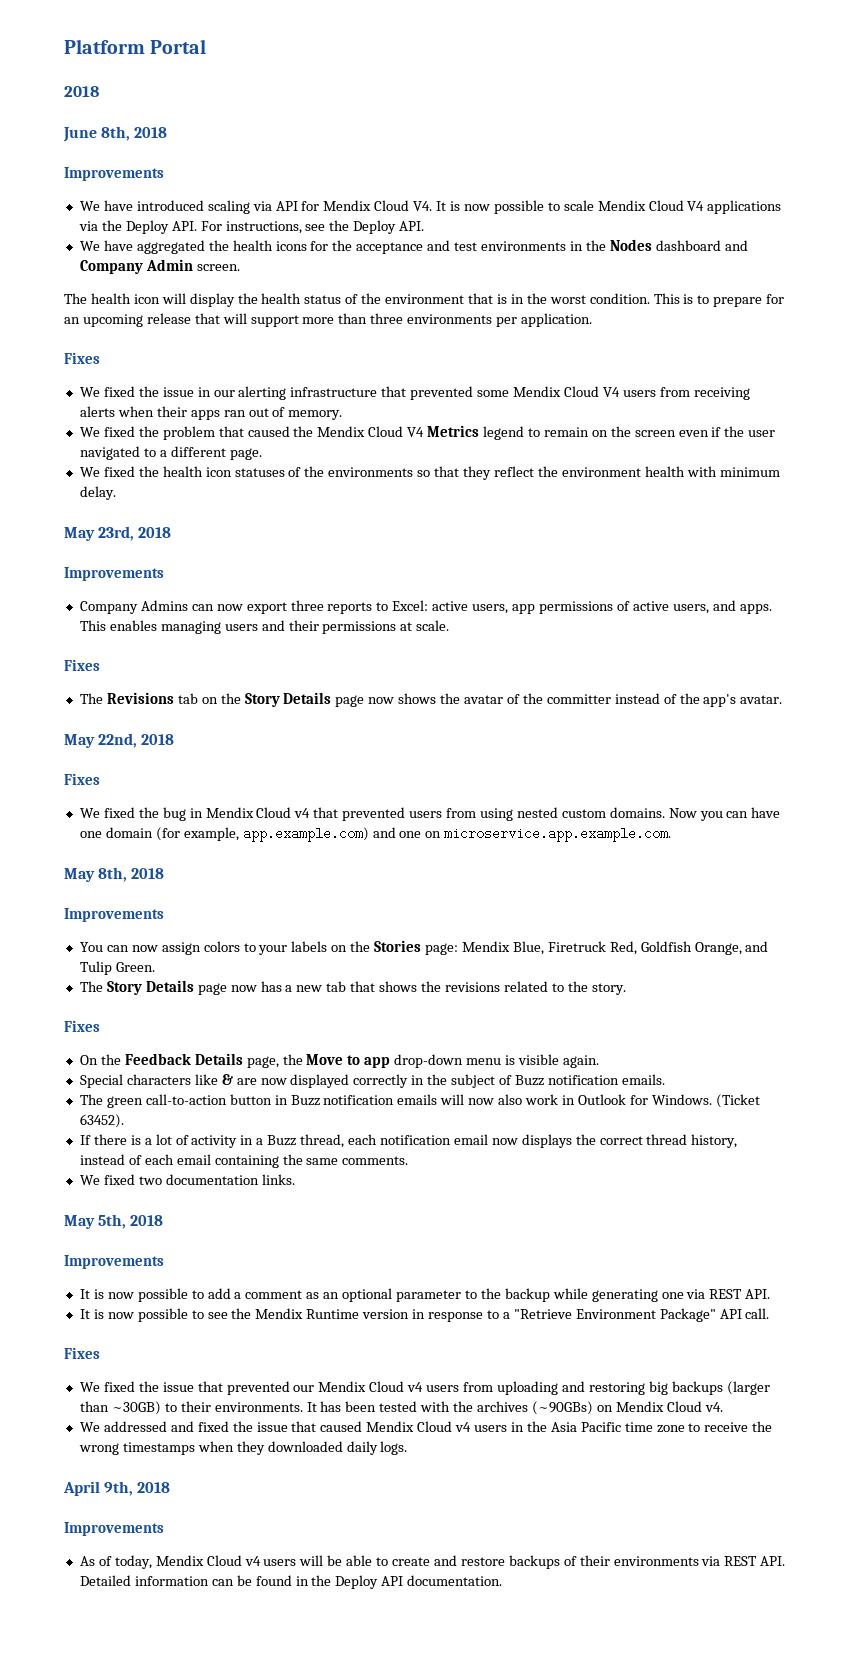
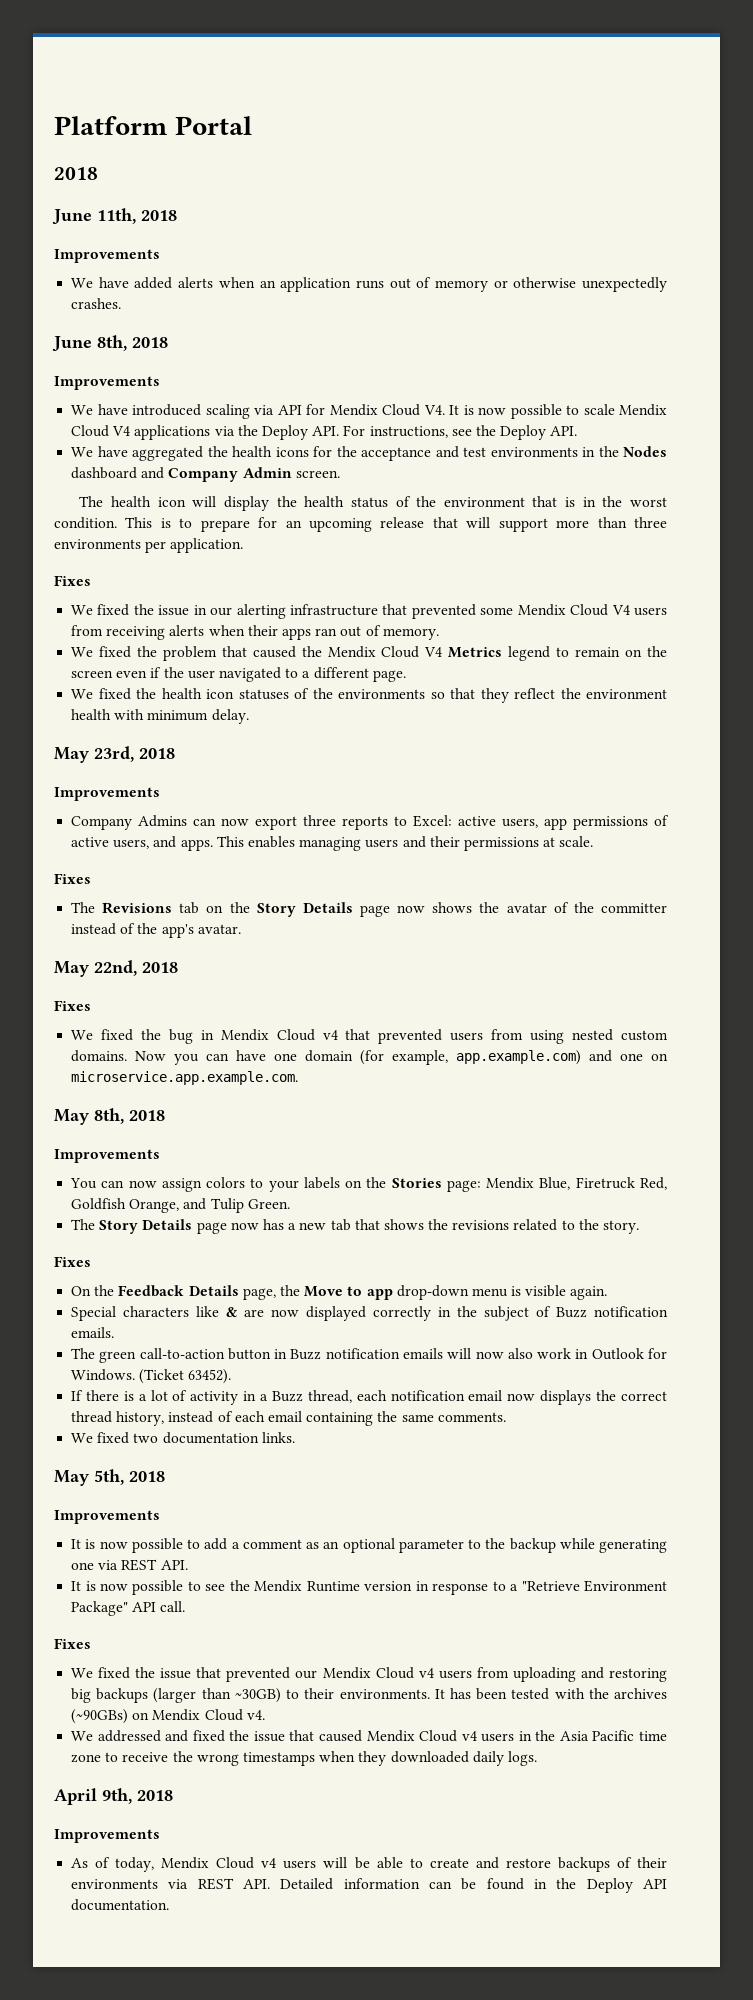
(99, 91) none -> [52,208,177,225] [54,249,160,263] [71,277,667,292] [71,298,122,309] // June 11th, 2018 // Improvements // We have added alerts when an application runs out of memory or otherwise unexpectedly crashes.

